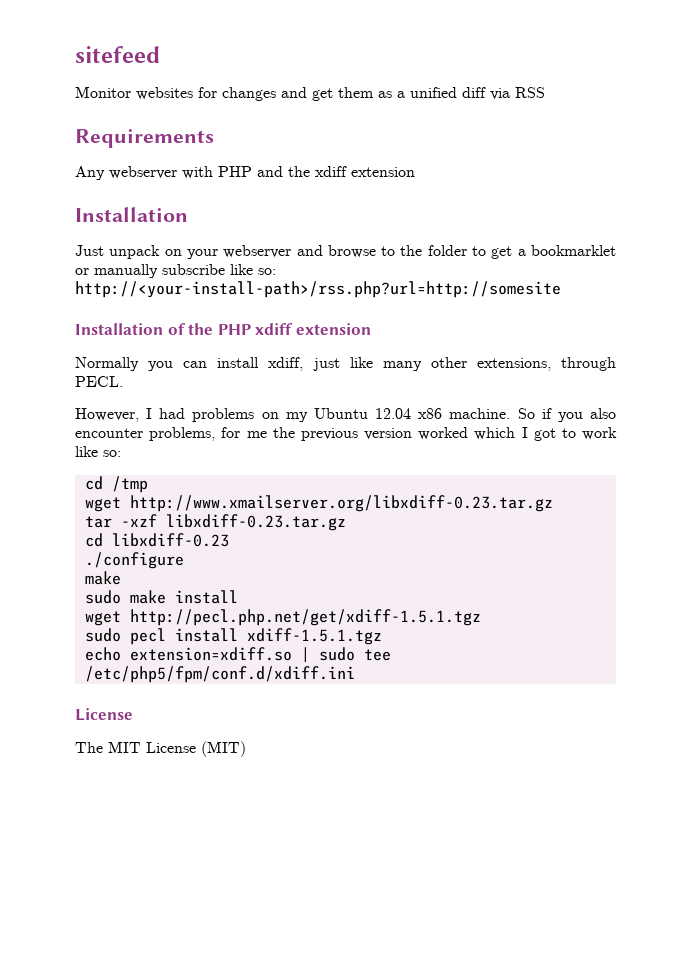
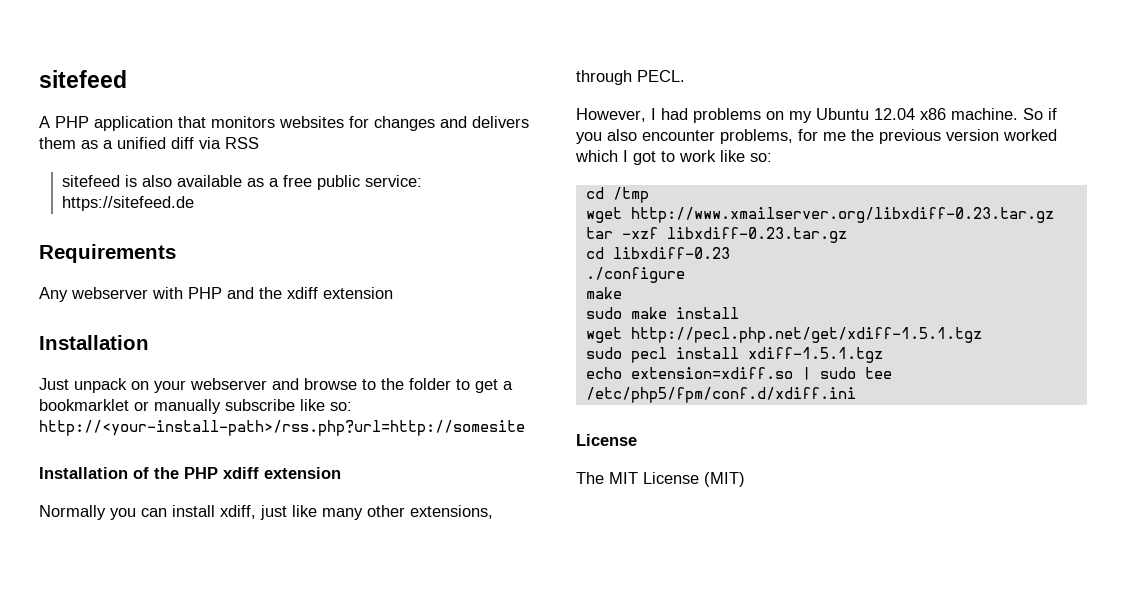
[75,86,131,98] Monitor -> [39,116,275,131] A PHP application that monitors
[312,88,333,101] get -> [472,116,529,128] delivers
(545, 92) none -> [62,175,423,190] [62,196,195,211] // sitefeed is also available as a free public service: https://sitefeed.de

